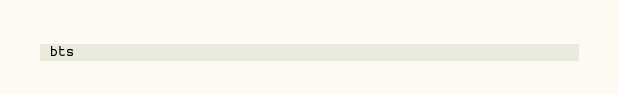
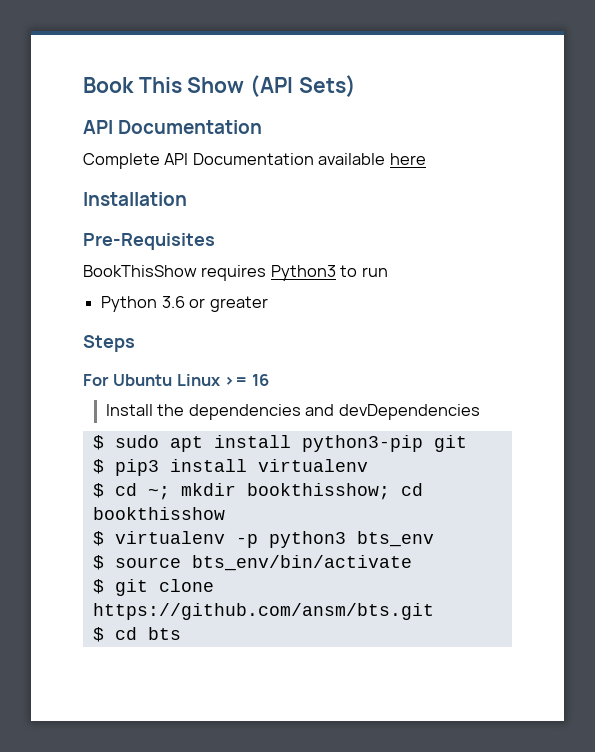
(49, 51) none -> [83,75,356,97] [83,120,263,134] [83,153,426,169] [83,192,187,206] [83,233,215,250] [83,265,388,281] [101,296,268,312] [83,335,135,352] [83,374,269,386] [105,404,480,420] [92,435,467,452] [92,459,368,476] [92,483,423,500] [92,507,225,520] [92,531,434,548] [92,555,412,571] [92,579,214,596] [92,603,434,620] [92,627,137,642] Book This Show (API Sets) // API Documentation // Complete API Documentation available here // Installation // Pre-Requisites // BookThisShow requires Python3 to run // Python 3.6 or greater // Steps // For Ubuntu Linux >= 16 // Install the dependencies and devDependencies // $ sudo apt install python3-pip git // $ pip3 install virtualenv // $ cd ~; mkdir bookthisshow; cd bookthisshow // $ virtualenv -p python3 bts_env // $ source bts_env/bin/activate // $ git clone https://github.com/ansm/bts.git // $ cd

